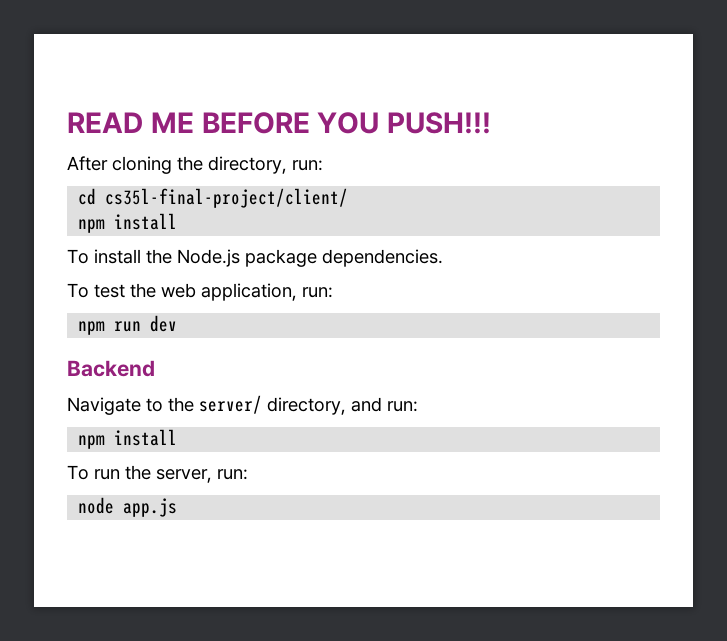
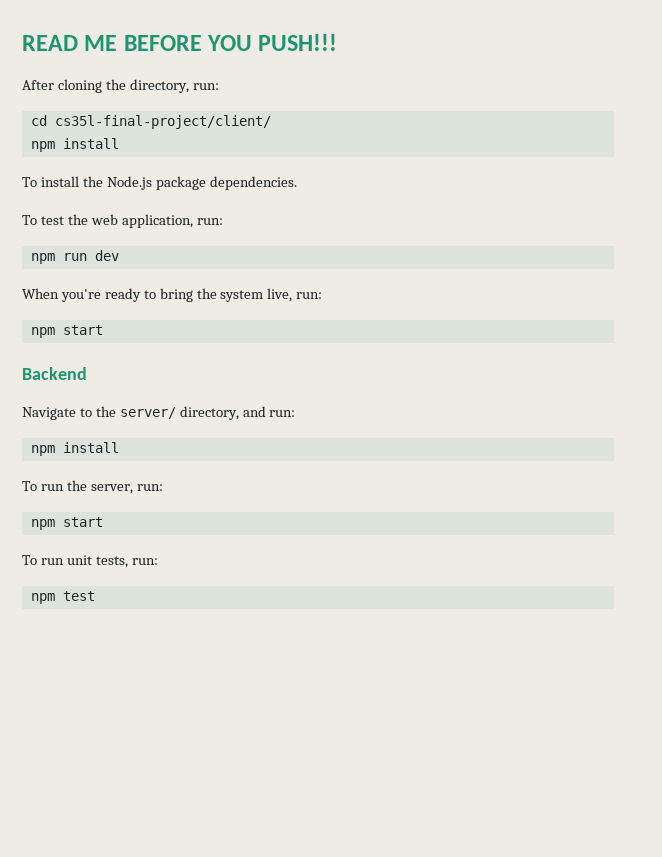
(178, 323) none -> [22,288,323,302] [30,325,103,338] // When you're ready to bring the system live, run: // npm start
[78,497,178,517] node app.js -> [30,517,103,530] [22,555,158,568] [30,591,95,604] npm start // To run unit tests, run: // npm test

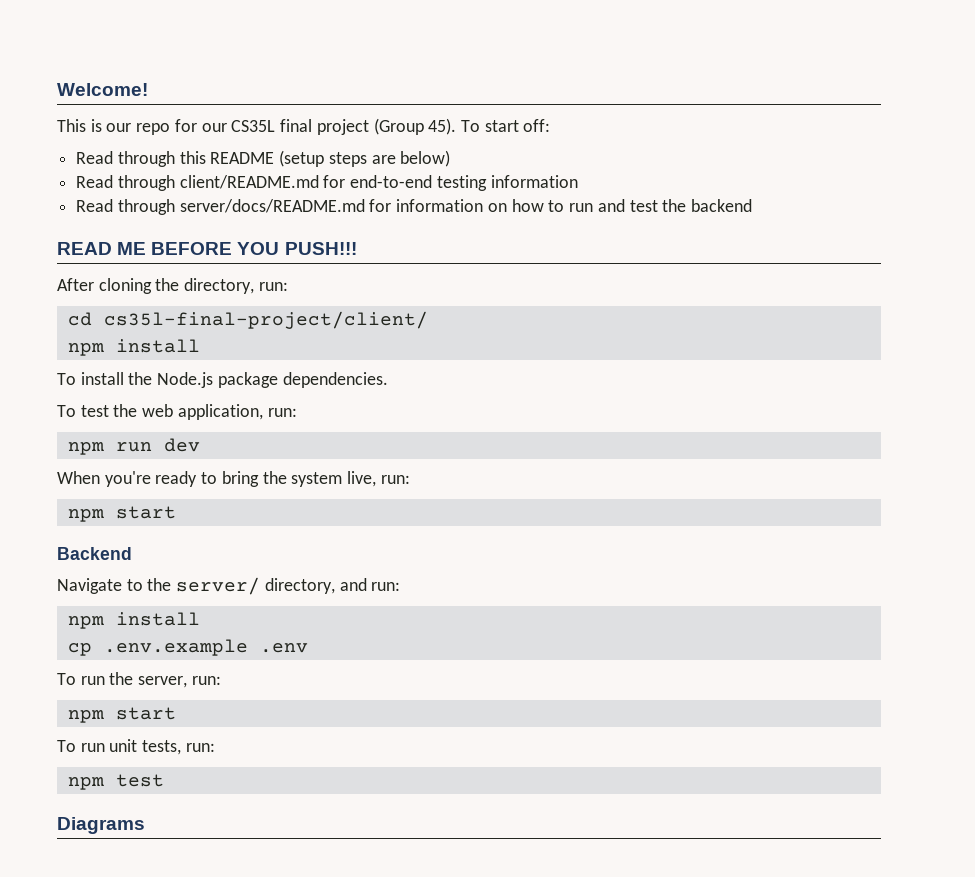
(22, 43) none -> [57,83,148,96] [57,118,551,135] [76,150,451,167] [76,175,578,191] [76,199,752,215] Welcome! // This is our repo for our CS35L final project (Group 45). To start off: // Read through this README (setup steps are below) // Read through client/README.md for end-to-end testing information // Read through server/docs/README.md for information on how to run and test the backend //
(119, 447) none -> [67,639,308,656] // cp .env.example .env
(95, 596) none -> [57,817,145,834] // Diagrams

